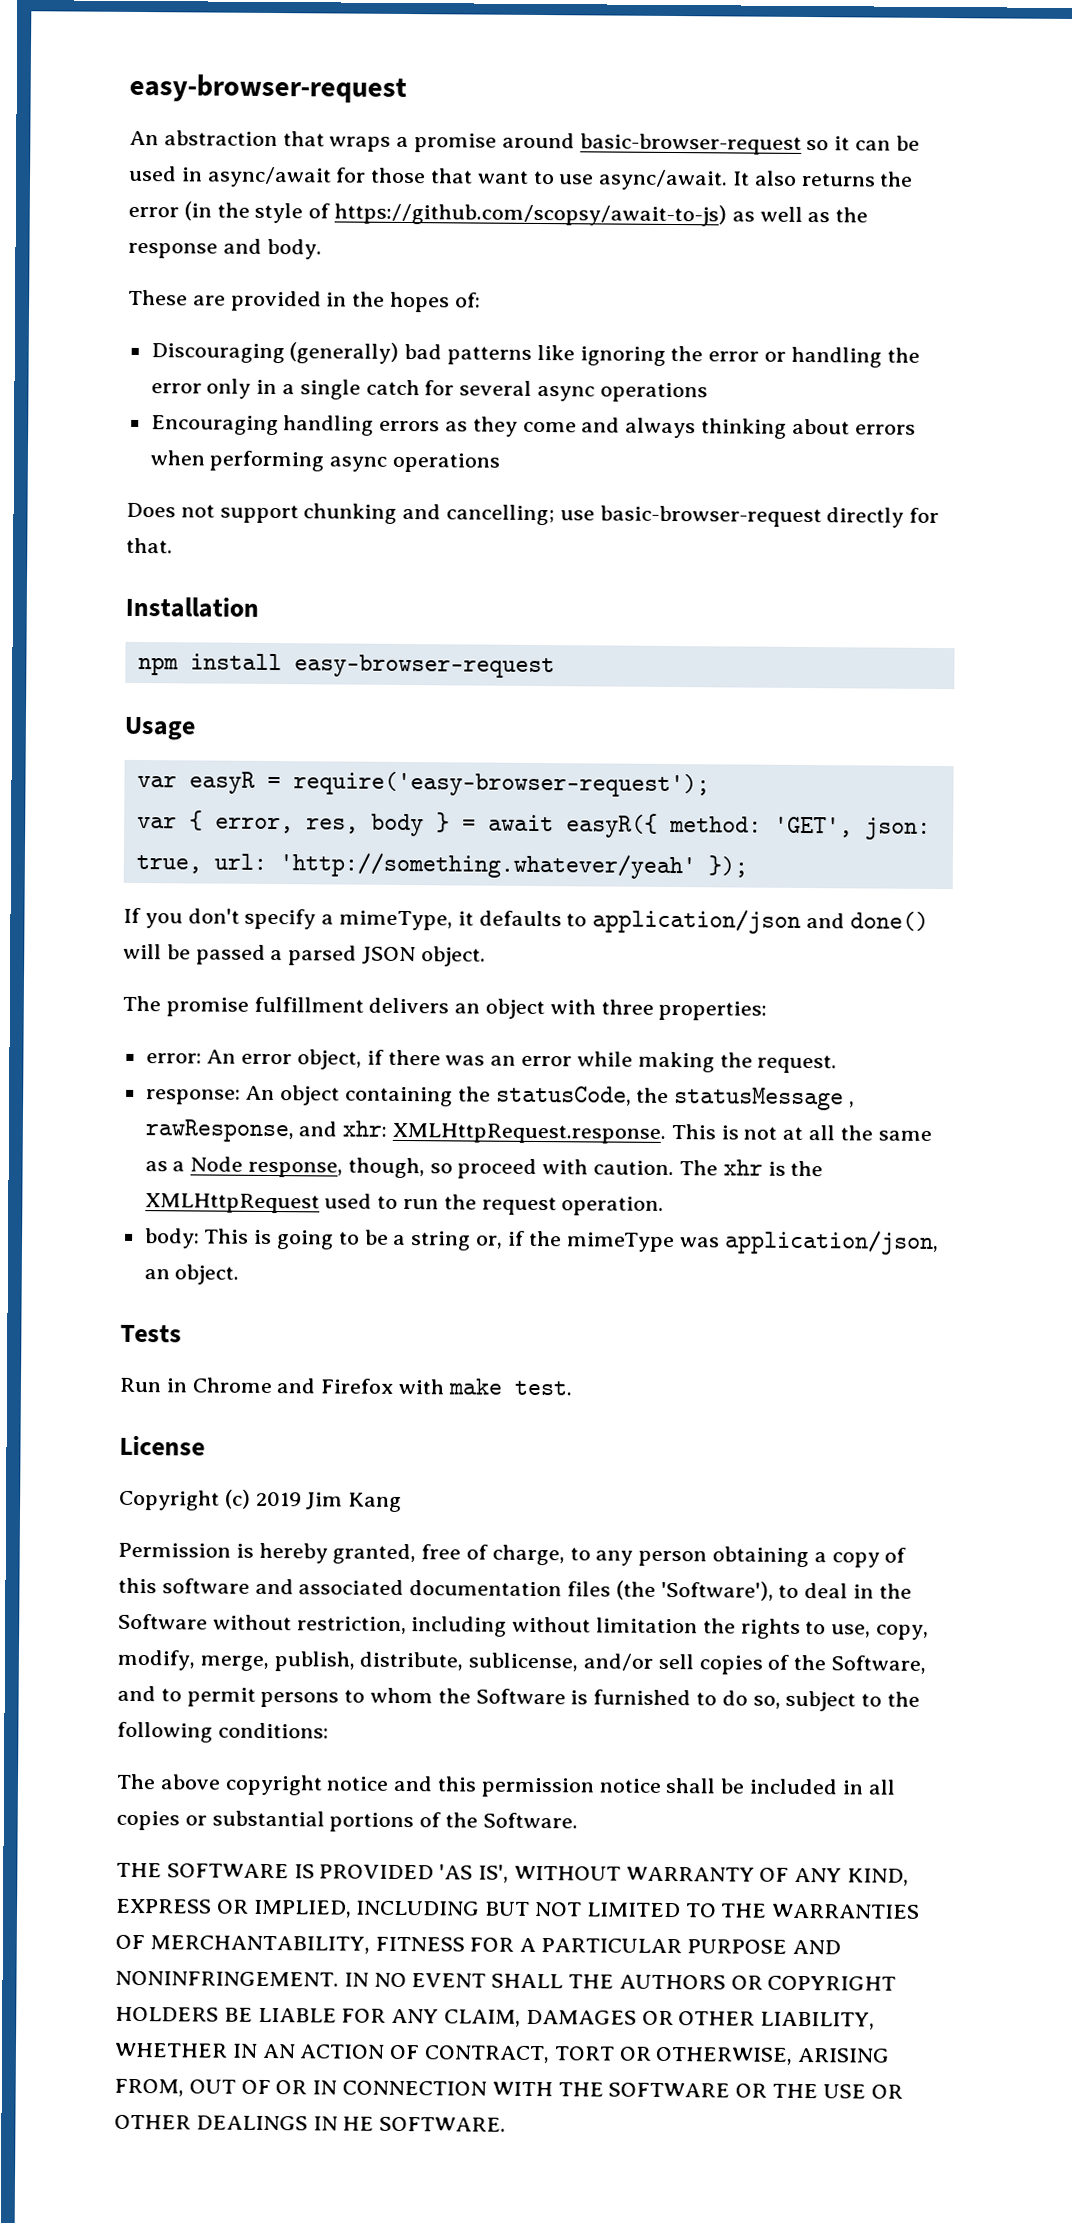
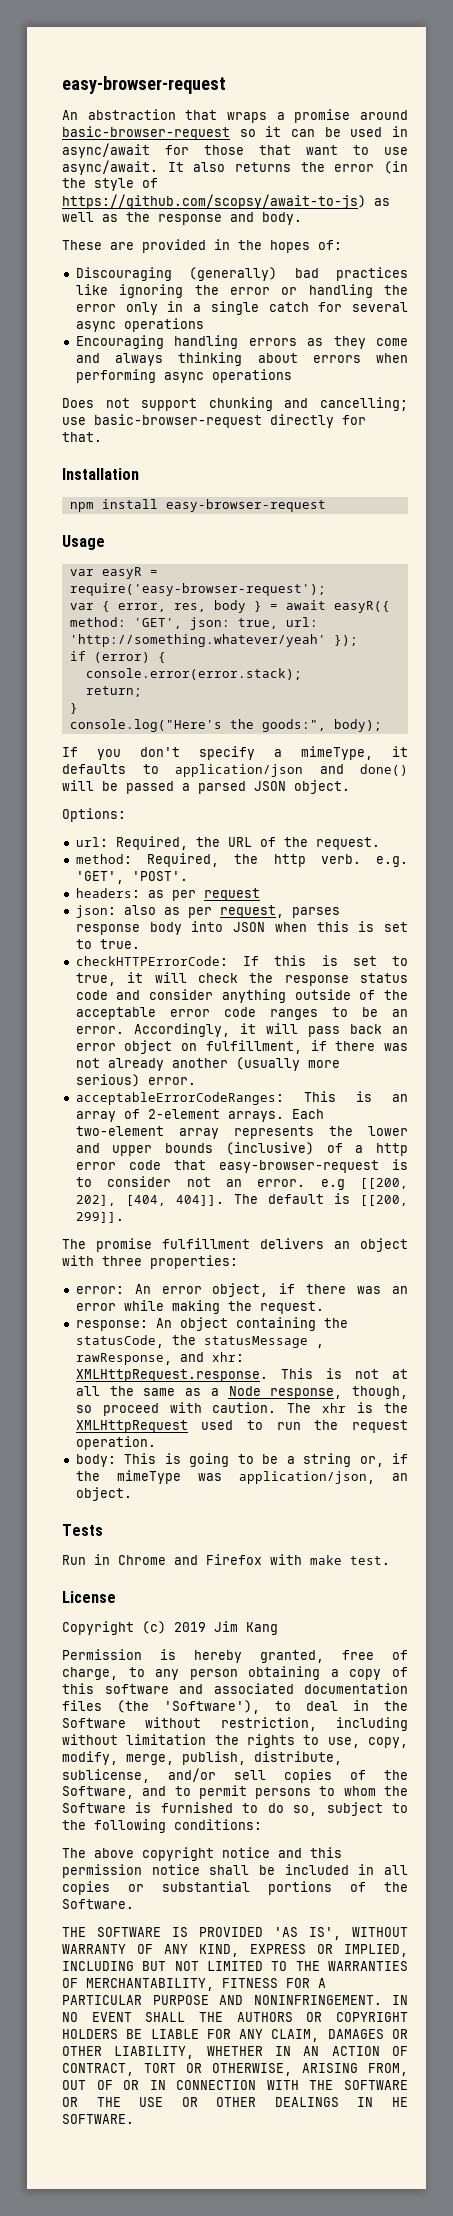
[447,346,533,365] patterns -> [336,267,408,281] practices
(748, 866) none -> [69,651,166,663] [85,668,302,680] [85,686,142,697] [69,703,78,714] [69,719,382,732] // if (error) { // console.error(error.stack); // return; // } // console.log("Here's the goods:", body);
(486, 956) none -> [62,808,126,822] [75,836,380,850] [75,853,408,867] [75,871,188,884] [75,888,260,901] [75,905,340,918] [75,921,408,935] [75,939,140,949] [75,955,408,966] [75,972,408,986] [75,989,408,1003] [75,1007,409,1020] [75,1023,408,1037] [75,1040,408,1054] [75,1057,340,1071] [75,1074,196,1087] [75,1091,408,1105] [75,1109,324,1122] [75,1126,408,1139] [75,1142,408,1156] [75,1159,408,1173] [75,1176,408,1190] [75,1193,408,1206] [75,1212,124,1223] // Options: // url: Required, the URL of the request. // method: Required, the http verb. e.g. 'GET', 'POST'. // headers: as per request // json: also as per request, parses response body into JSON when this is set to true. // checkHTTPErrorCode: If this is set to true, it will check the response status code and consider anything outside of the acceptable error code ranges to be an error. Accordingly, it will pass back an error object on fulfillment, if there was not already another (usually more serious) error. // acceptableErrorCodeRanges: This is an array of 2-element arrays. Each two-element array represents the lower and upper bounds (inclusive) of a http error code that easy-browser-request is to consider not an error. e.g [[200, 202], [404, 404]]. The default is [[200, 299]].

